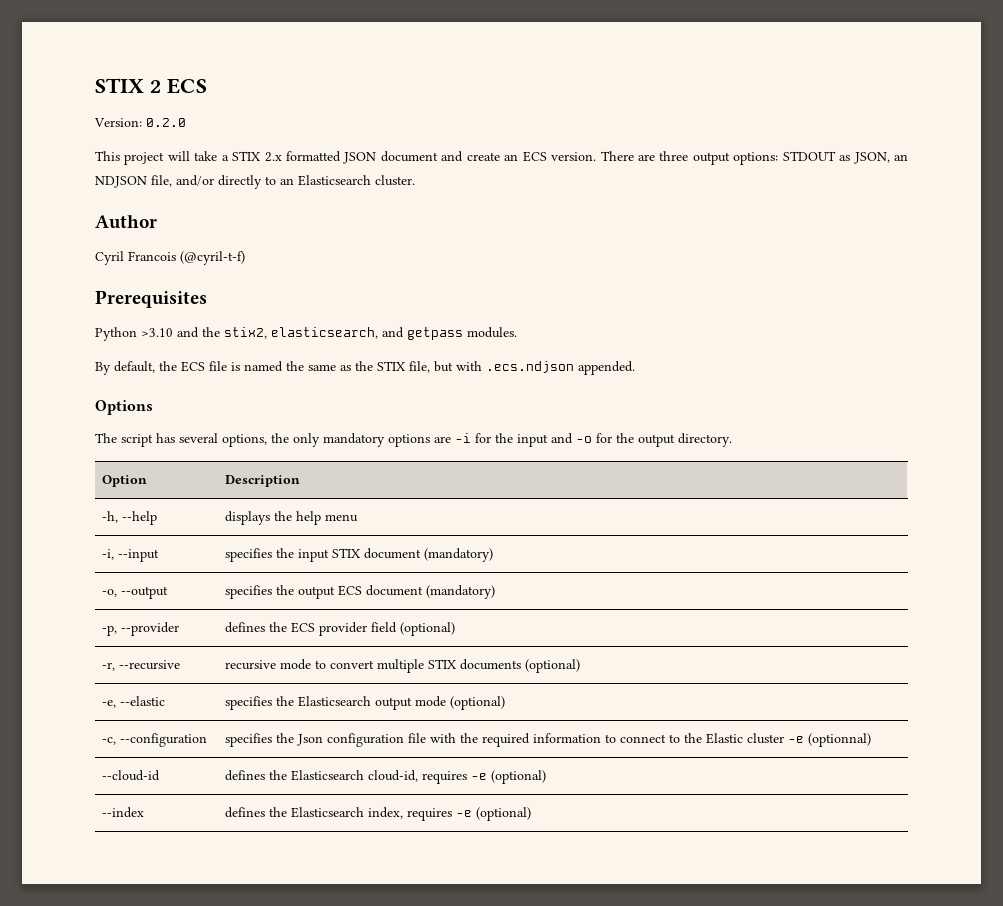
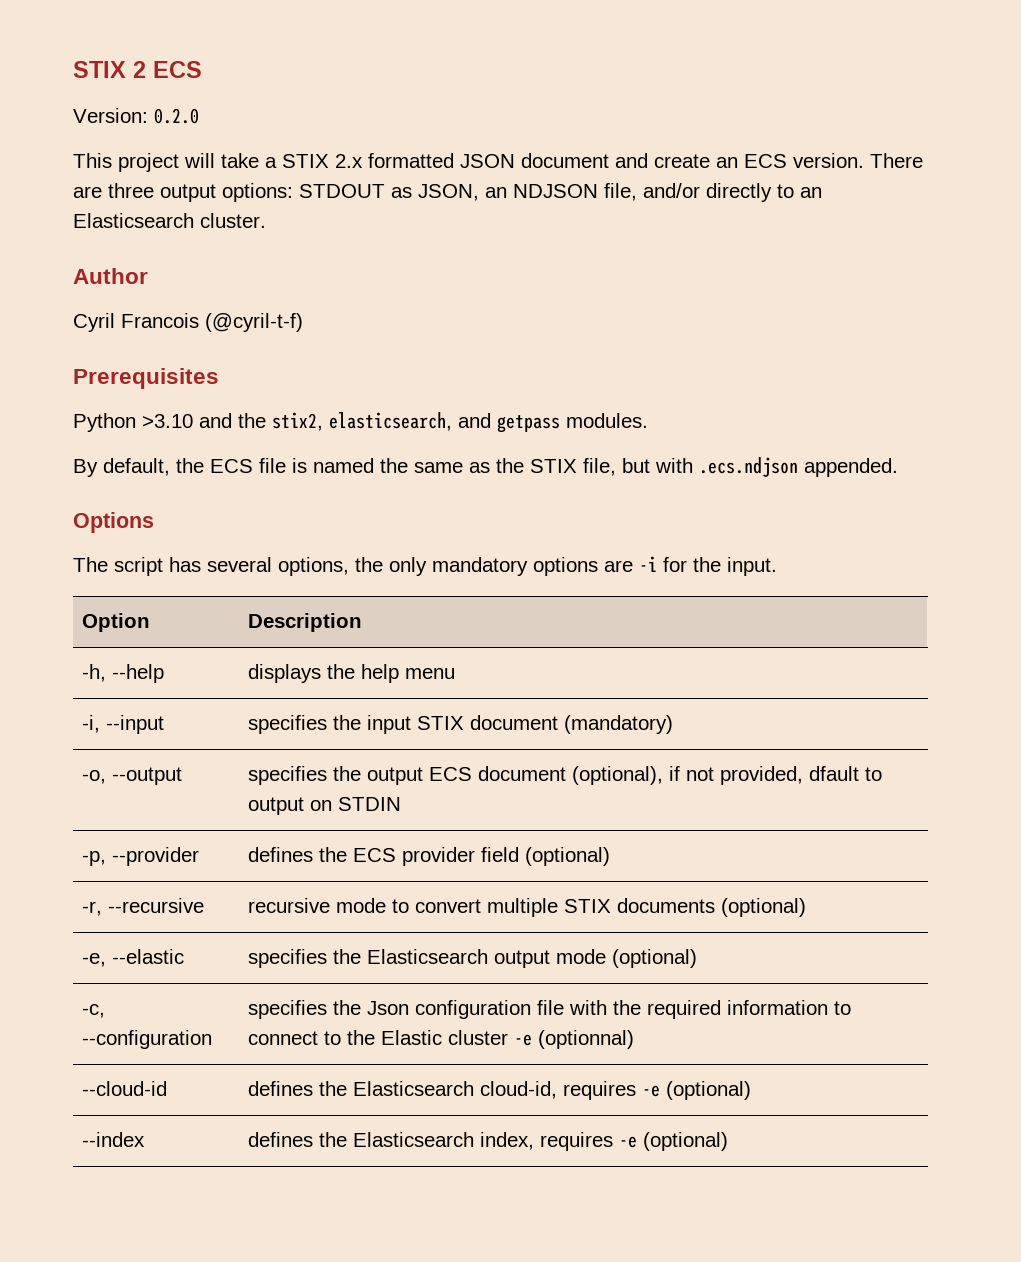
[517,433,732,447] input and -o for the output directory. -> [727,557,777,576] input.
[426,585,496,599] (mandatory) -> [571,766,882,785] [247,797,401,815] (optional), if not provided, dfault to output on STDIN

